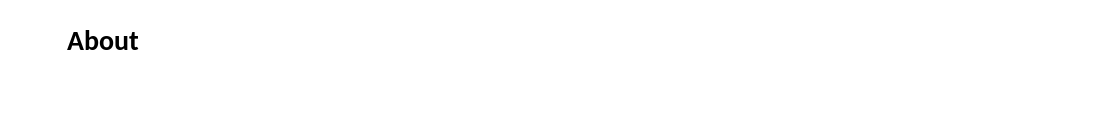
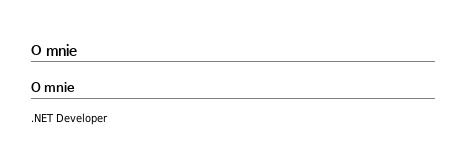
[67,30,139,50] About -> [31,44,77,56] [31,82,76,92] [31,113,108,125] O mnie // O mnie // .NET Developer

